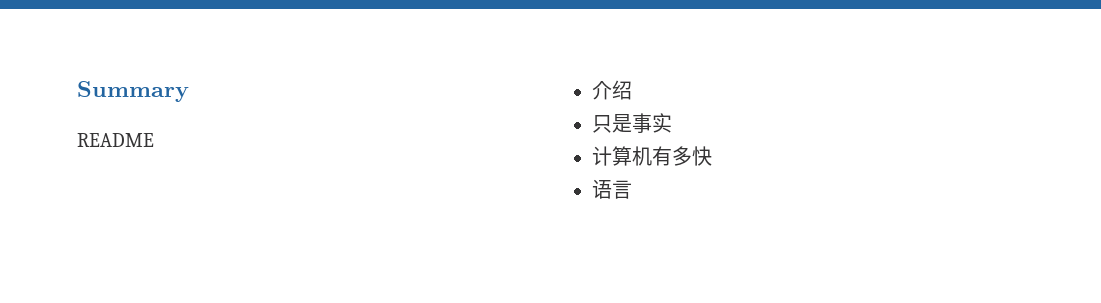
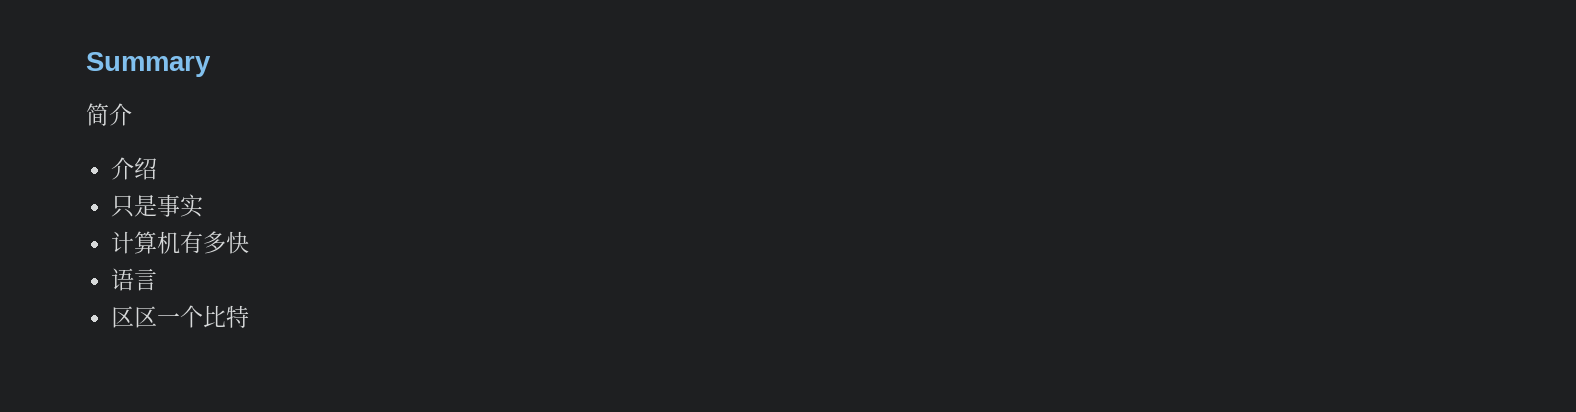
[77,133,154,147] README -> [86,103,132,126] 简介
(632, 189) none -> [111,305,250,328] // 区区一个比特

